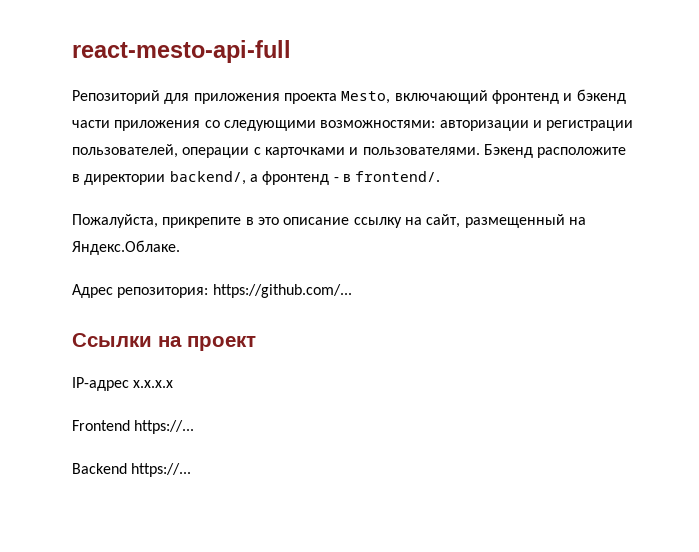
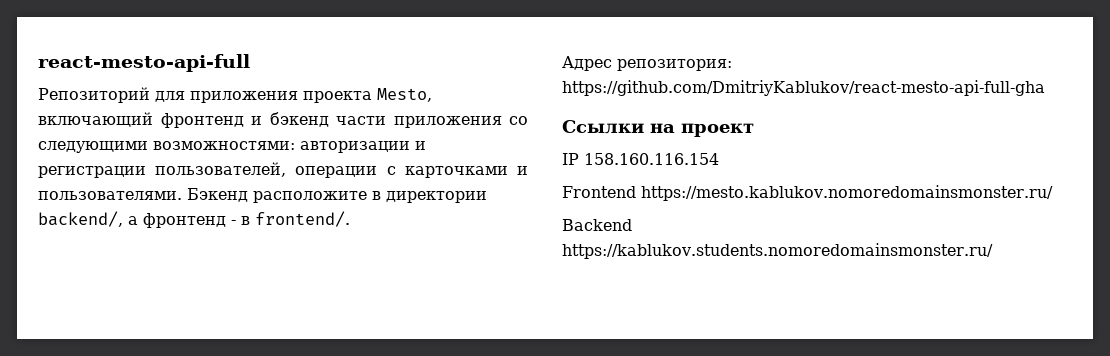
[72,214,586,228] [72,240,180,255] // Пожалуйста, прикрепите в это описание ссылку на сайт, размещенный на Яндекс.Облаке. -> (350, 219) none
[212,284,352,298] https://github.com/... -> [562,80,1045,96] https://github.com/DmitriyKablukov/react-mesto-api-full-gha
[72,377,174,391] IP-адрес x.x.x.x -> [562,153,719,165] IP 158.160.116.154
[134,420,195,434] https://... -> [641,185,1053,201] https://mesto.kablukov.nomoredomainsmonster.ru/
[131,463,192,477] https://... -> [562,243,993,259] https://kablukov.students.nomoredomainsmonster.ru/

